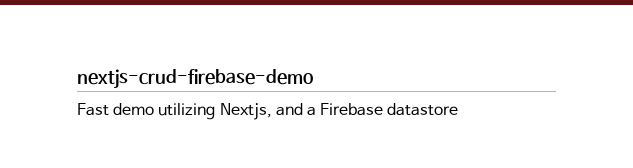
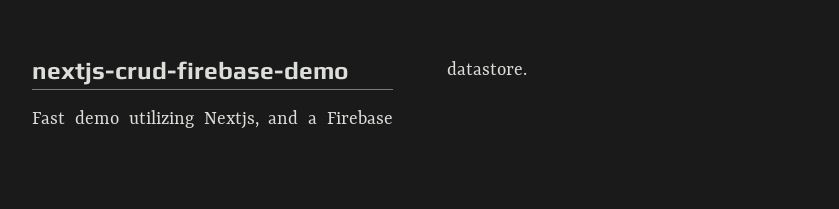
[387,103,459,116] datastore -> [447,61,527,75] datastore.

